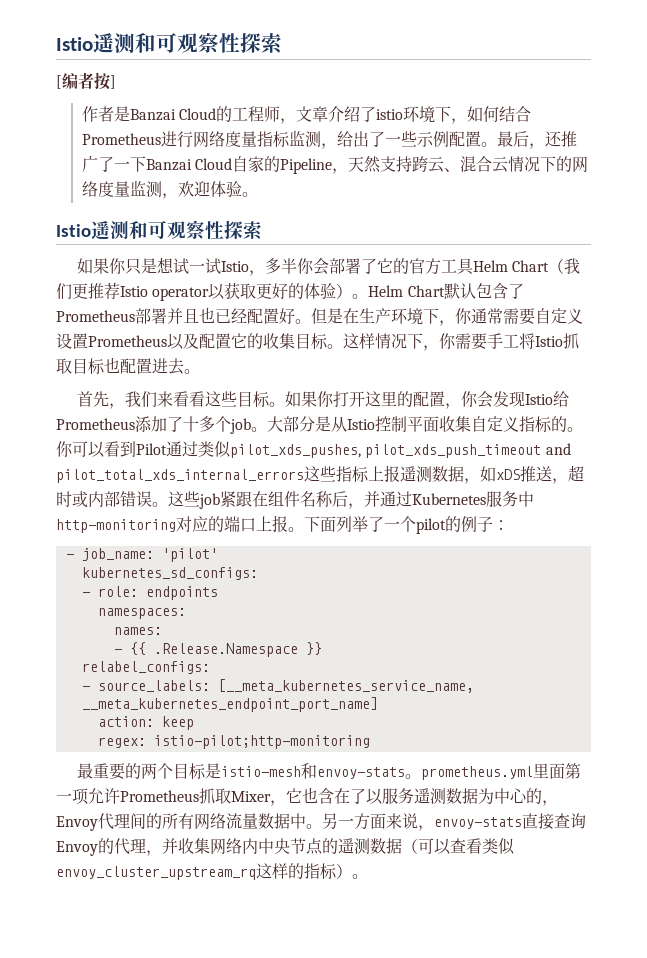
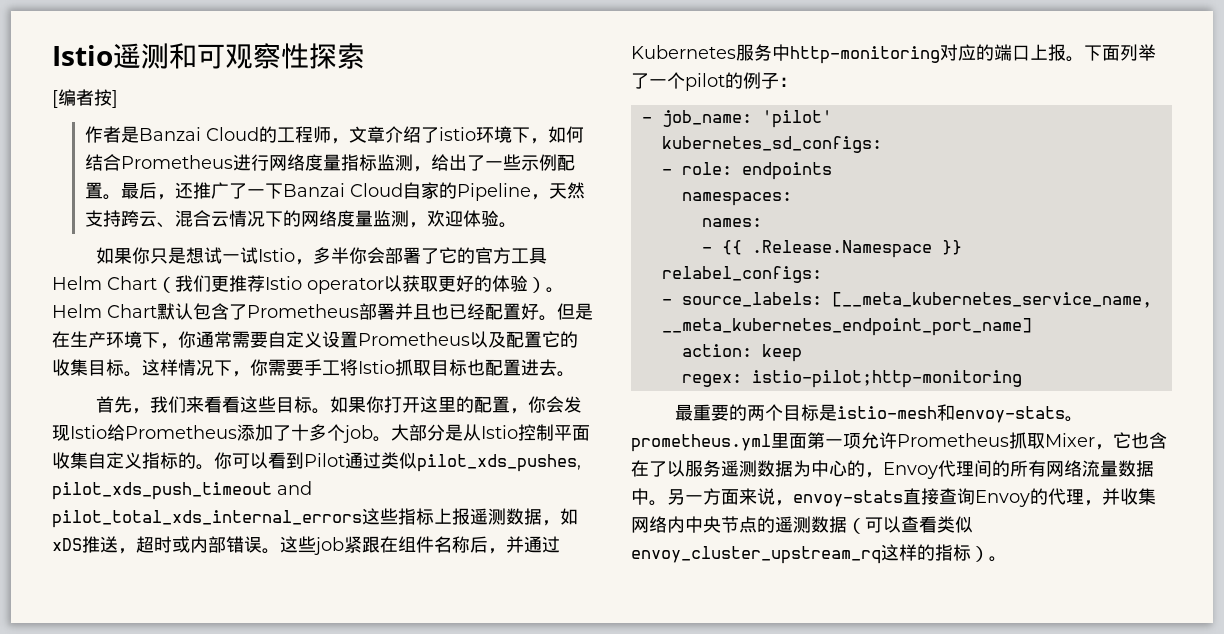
[56,220,262,240] // Istio遥测和可观察性探索 -> (517, 225) none

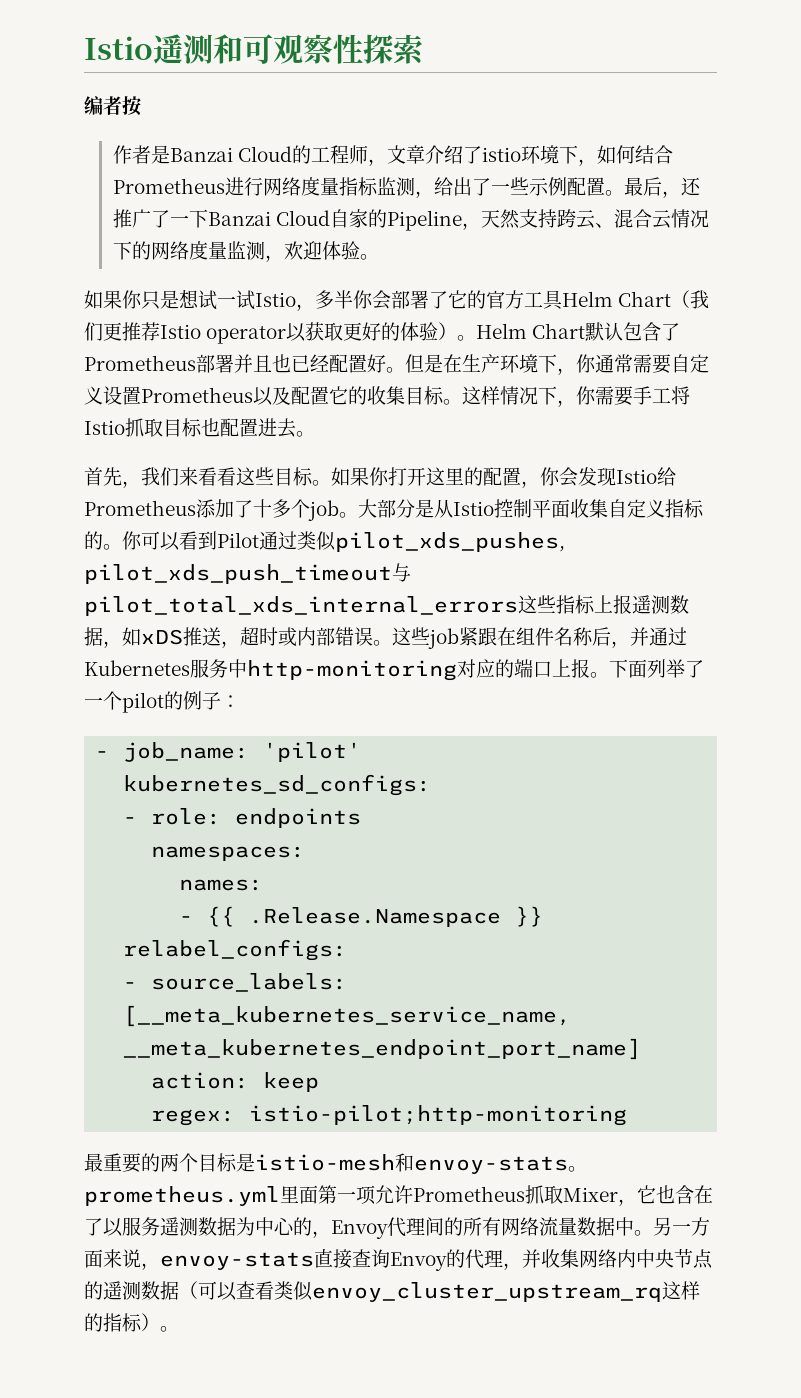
[52,90,58,108] [ -> (423, 49) none
[112,90,118,108] ] -> (142, 106) none
[277,481,312,495] and -> [392,563,411,582] 与

